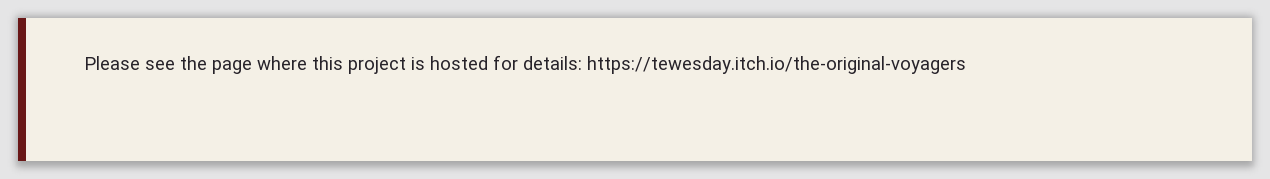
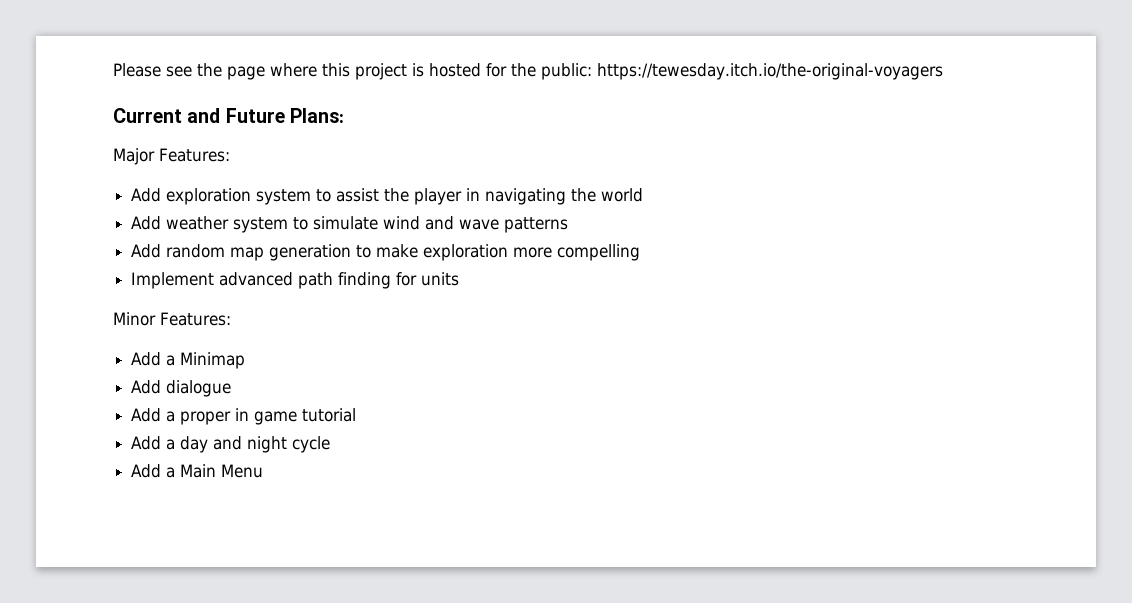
[523,56,582,70] details: -> [511,63,592,80] the public:
(966, 65) none -> [113,108,344,123] [113,148,230,165] [131,188,644,205] [131,216,569,233] [131,244,641,261] [131,272,460,289] [113,312,231,326] [131,352,246,369] [131,380,232,397] [131,408,357,425] [131,436,331,453] [131,464,264,478] // Current and Future Plans: // Major Features: // Add exploration system to assist the player in navigating the world // Add weather system to simulate wind and wave patterns // Add random map generation to make exploration more compelling // Implement advanced path finding for units // Minor Features: // Add a Minimap // Add dialogue // Add a proper in game tutorial // Add a day and night cycle // Add a Main Menu

